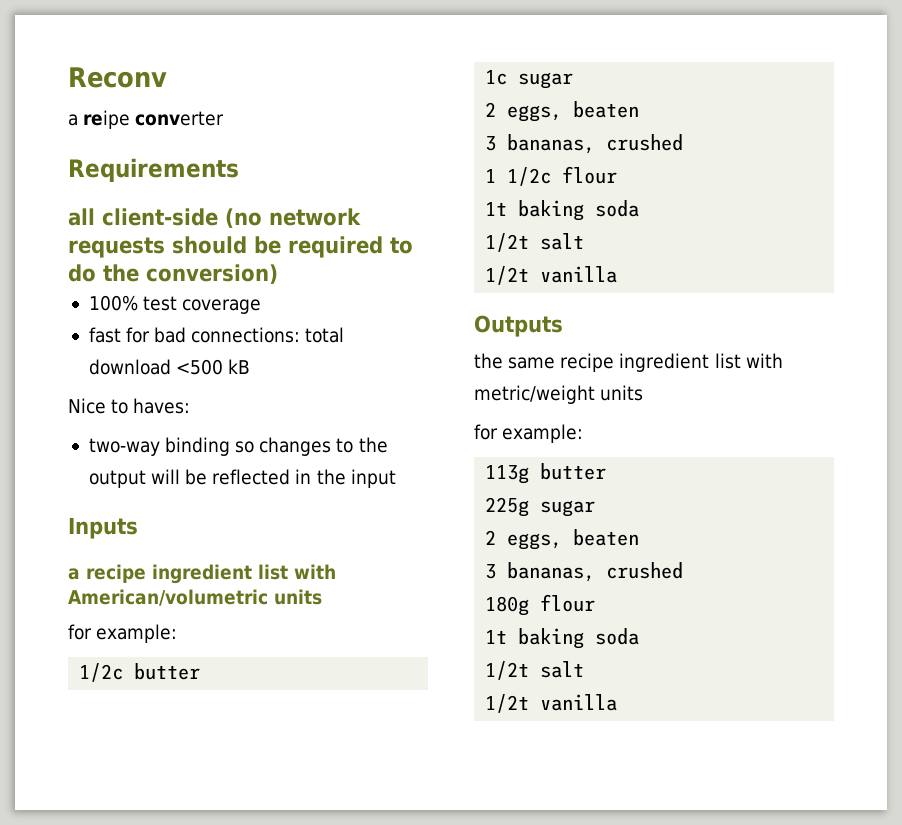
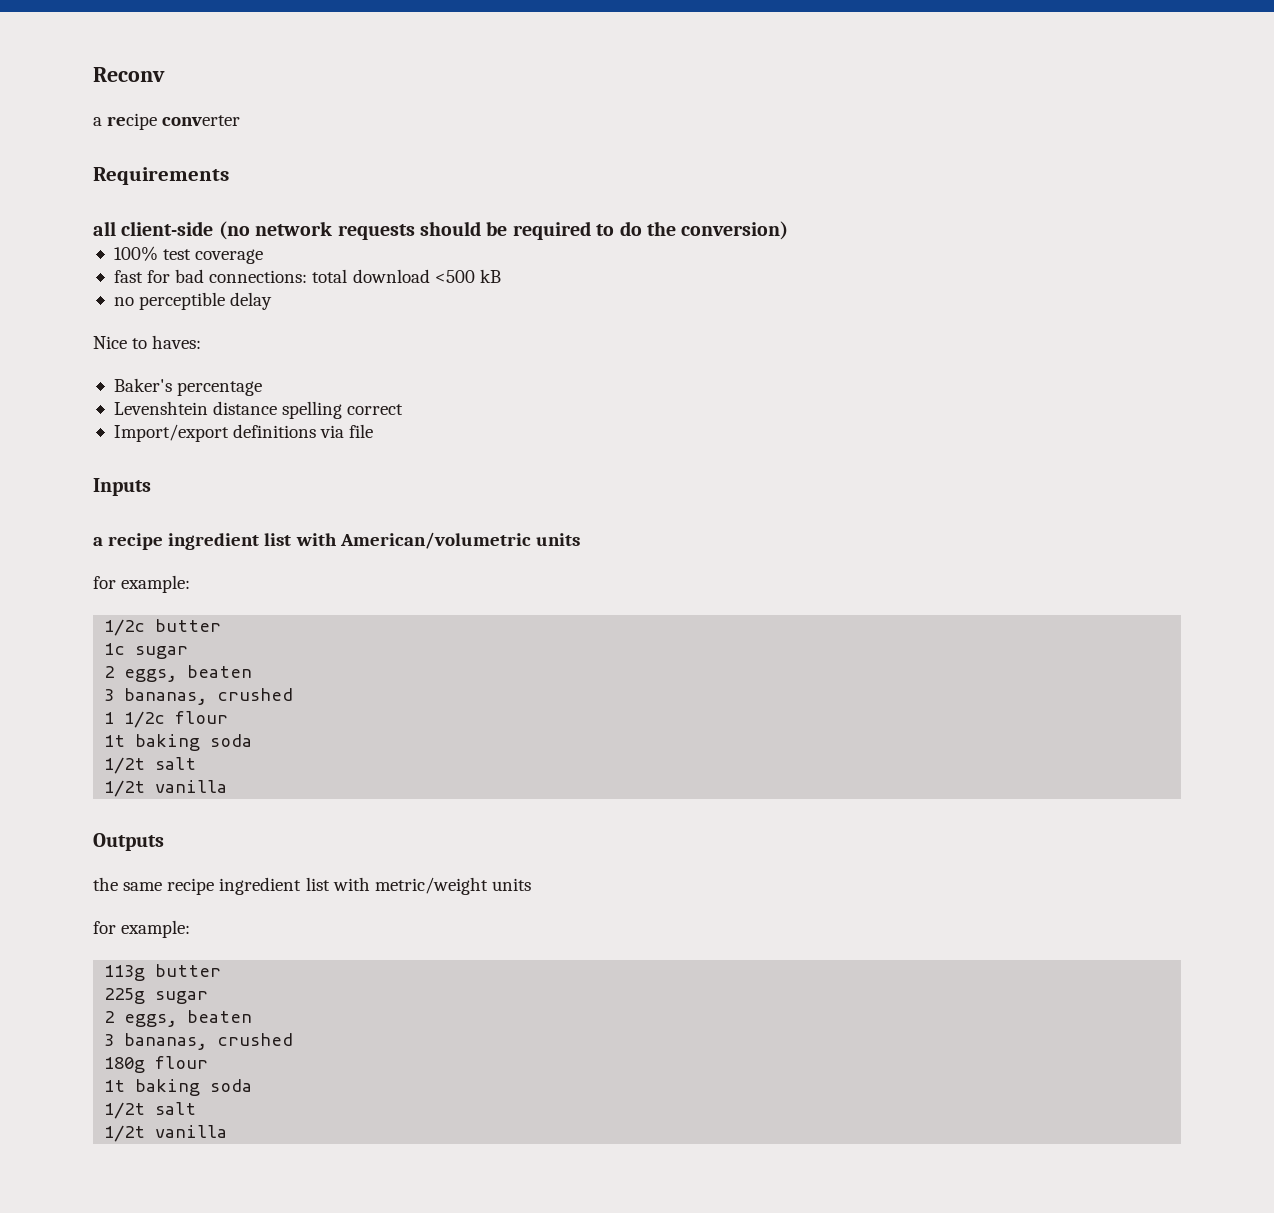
[83,110,131,129] reipe -> [107,113,158,130] recipe
(251, 366) none -> [113,292,273,310] // no perceptible delay
[88,437,388,456] [88,469,396,488] two-way binding so changes to the output will be reflected in the input -> [113,378,263,396] [113,401,404,419] [113,424,374,442] Baker's percentage // Levenshtein distance spelling correct // Import/export definitions via file

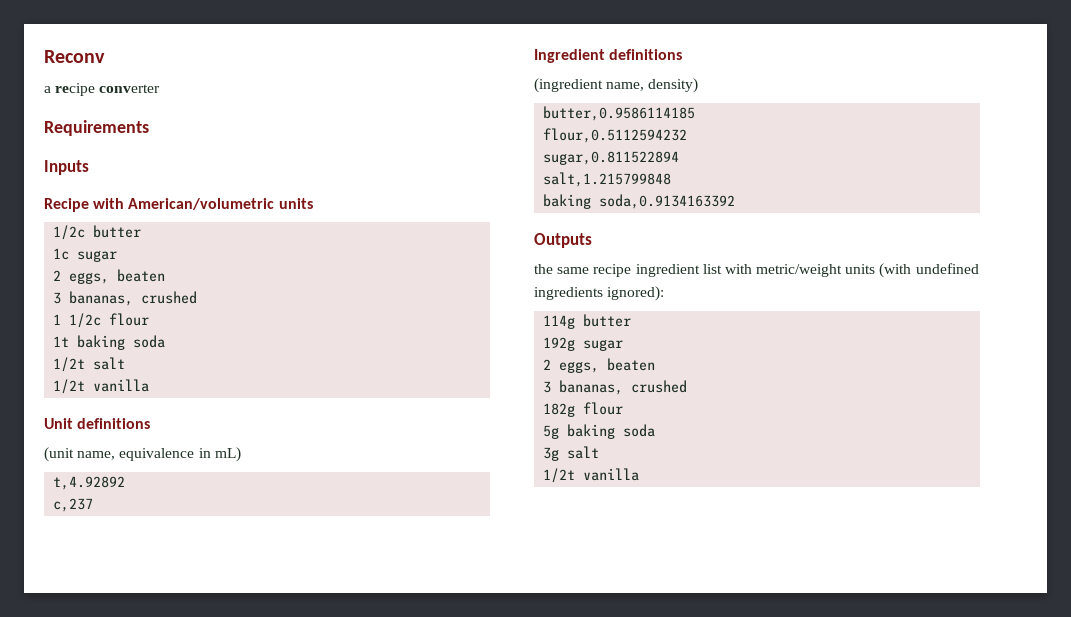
[93,221,789,240] [113,246,264,264] [113,269,501,283] [113,292,273,310] [93,335,202,349] [113,378,263,396] [113,401,404,419] [113,424,374,442] [93,478,151,496] [93,533,292,550] all client-side (no network requests should be required to do the conversion) // 100% test coverage // fast for bad connections: total download <500 kB // no perceptible delay // Nice to haves: // Baker's percentage // Levenshtein distance spelling correct // Import/export definitions via file // Inputs // a recipe ingredient list -> [44,160,89,175] [44,198,89,212] Inputs // Recipe
[93,575,191,593] // for example: -> (313, 203) none
(228, 786) none -> [44,418,151,429] [44,447,241,462] [53,476,126,490] [53,498,94,512] [534,49,683,63] [534,78,699,93] [543,106,696,121] [543,128,688,143] [543,151,680,165] [543,172,672,187] [543,194,736,209] // Unit definitions // (unit name, equivalence in mL) // t,4.92892 // c,237 // Ingredient definitions // (ingredient name, density) // butter,0.9586114185 // flour,0.5112594232 // sugar,0.811522894 // salt,1.215799848 // baking soda,0.9134163392
[93,920,191,938] [104,964,222,981] [104,988,209,1004] [104,1010,253,1027] [104,1033,294,1050] [104,1056,209,1073] [104,1079,253,1096] [104,1102,146,1119] // for example: // 113g butter // 225g sugar // 2 eggs, beaten // 3 bananas, crushed // 180g flour // 1t baking soda // 1/2t -> [879,263,979,278] [534,286,665,301] [543,314,632,329] [543,337,624,351] [543,358,656,373] [543,380,688,395] [543,402,624,417] [543,424,656,439] [543,447,560,461] (with undefined ingredients ignored): // 114g butter // 192g sugar // 2 eggs, beaten // 3 bananas, crushed // 182g flour // 5g baking soda // 3g

